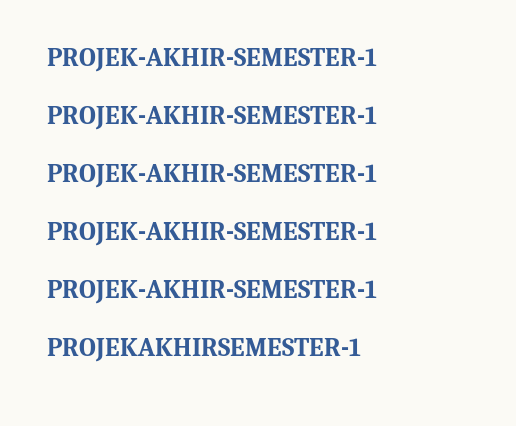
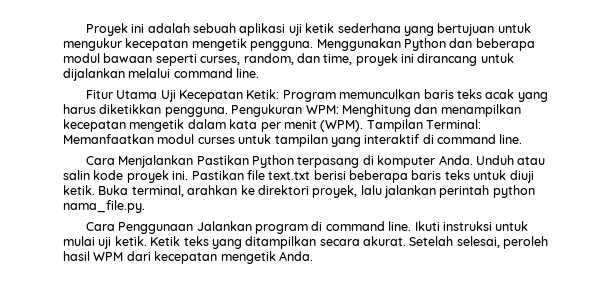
[47,48,377,72] [47,106,377,130] [47,164,377,188] [47,222,377,246] [47,280,377,304] [47,338,361,362] PROJEK-AKHIR-SEMESTER-1 // PROJEK-AKHIR-SEMESTER-1 // PROJEK-AKHIR-SEMESTER-1 // PROJEK-AKHIR-SEMESTER-1 // PROJEK-AKHIR-SEMESTER-1 // PROJEKAKHIRSEMESTER-1 -> [85,23,531,36] [63,38,535,51] [63,53,514,66] [63,68,260,81] [85,89,548,102] [63,104,521,117] [63,119,481,132] [63,134,523,147] [85,155,546,168] [63,170,534,183] [63,185,535,198] [63,200,145,213] [85,221,529,234] [63,236,549,249] [63,251,313,264] Proyek ini adalah sebuah aplikasi uji ketik sederhana yang bertujuan untuk mengukur kecepatan mengetik pengguna. Menggunakan Python dan beberapa modul bawaan seperti curses, random, dan time, proyek ini dirancang untuk dijalankan melalui command line. // Fitur Utama Uji Kecepatan Ketik: Program memunculkan baris teks acak yang harus diketikkan pengguna. Pengukuran WPM: Menghitung dan menampilkan kecepatan mengetik dalam kata per menit (WPM). Tampilan Terminal: Memanfaatkan modul curses untuk tampilan yang interaktif di command line. // Cara Menjalankan Pastikan Python terpasang di komputer Anda. Unduh atau salin kode proyek ini. Pastikan file text.txt berisi beberapa baris teks untuk diuji ketik. Buka terminal, arahkan ke direktori proyek, lalu jalankan perintah python nama_file.py. // Cara Penggunaan Jalankan program di command line. Ikuti instruksi untuk mulai uji ketik. Ketik teks yang ditampilkan secara akurat. Setelah selesai, peroleh hasil WPM dari kecepatan mengetik Anda.

